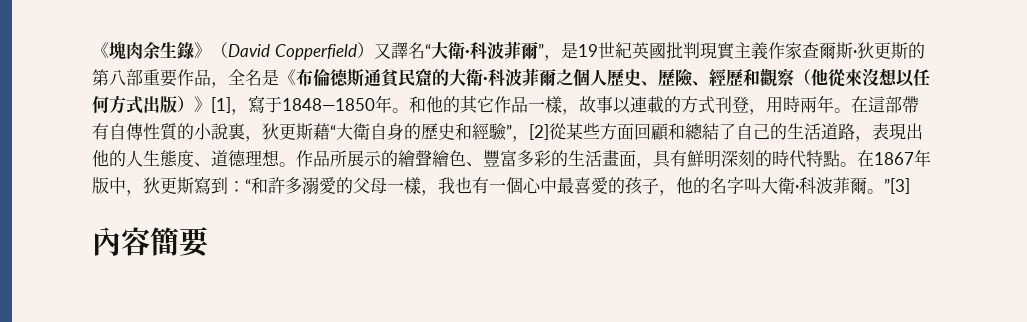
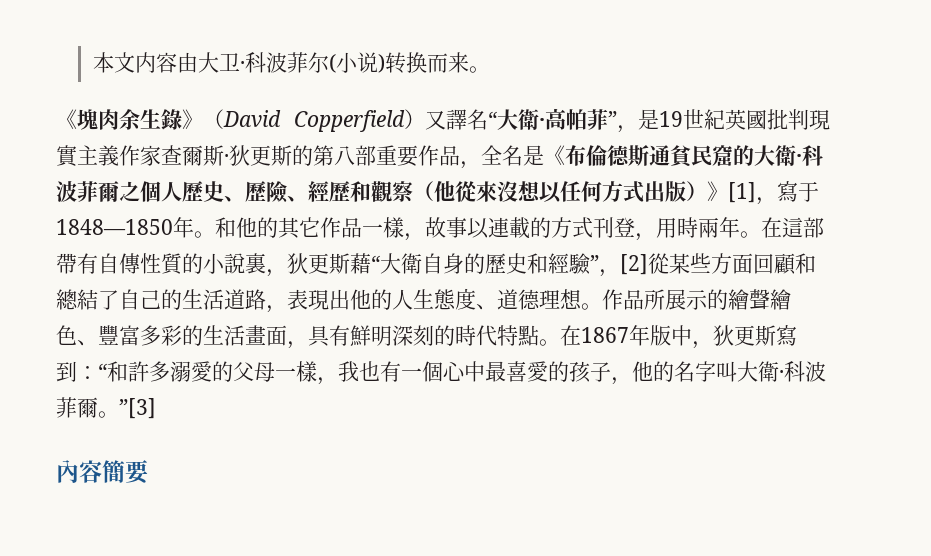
(92, 50) none -> [92,52,490,74] 本文内容由大卫·科波菲尔(小说)转换而来。 //
[469,41,539,59] 科波菲爾 -> [545,108,608,130] 高帕菲

